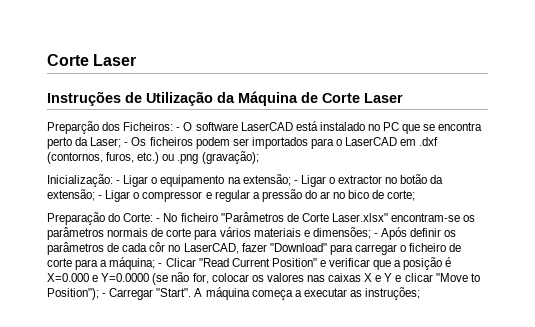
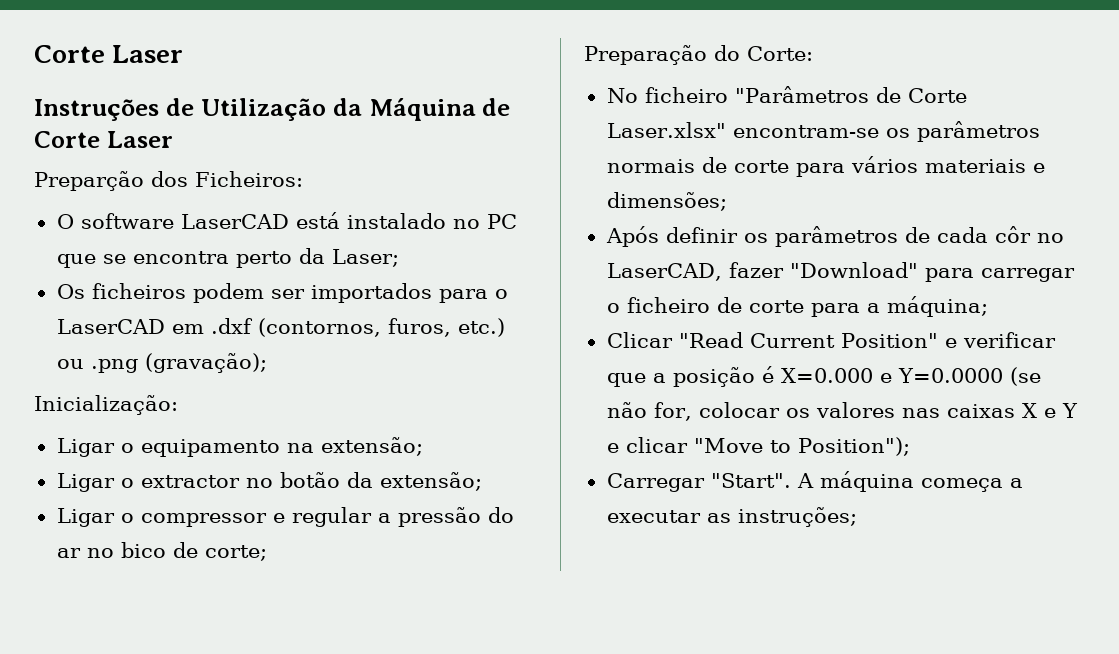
[176,127,181,131] - -> (303, 179) //
[124,142,129,146] - -> (399, 258) //
[116,180,121,184] - -> (178, 405) //
[293,180,298,184] - -> (423, 446) //
[98,195,103,199] - -> (482, 481) //
[156,218,161,222] - -> (813, 53) //
[373,233,378,237] - -> (727, 201) //
[158,263,163,267] - -> (988, 306) //
[102,293,107,297] - -> (910, 446) //

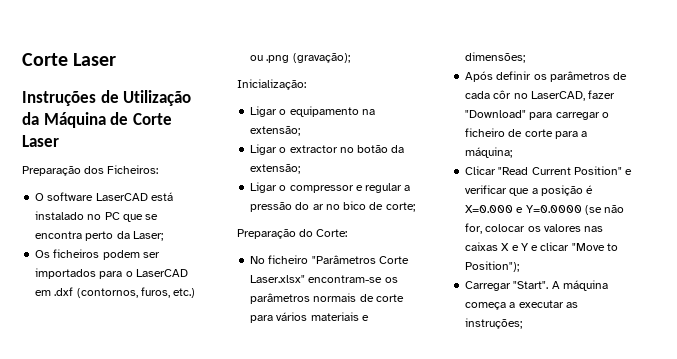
[34,171,144,191] Preparção -> [22,166,81,176] Preparação
[875,87,901,103] de -> (376, 259) none

